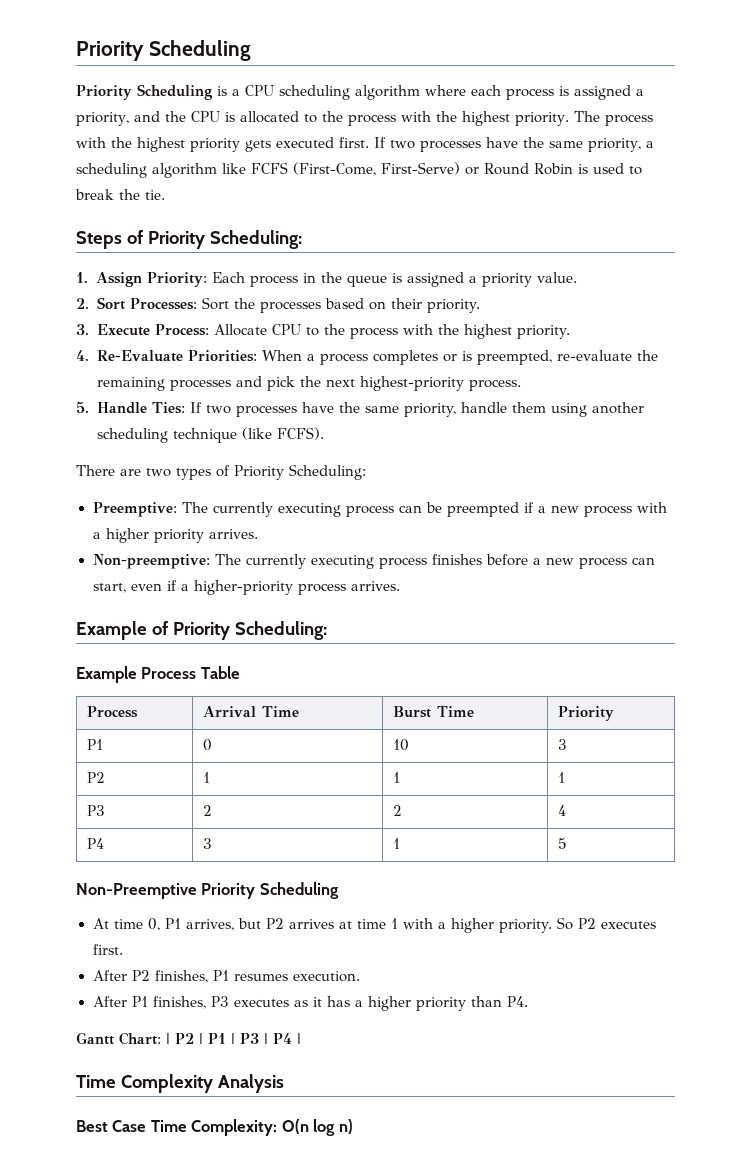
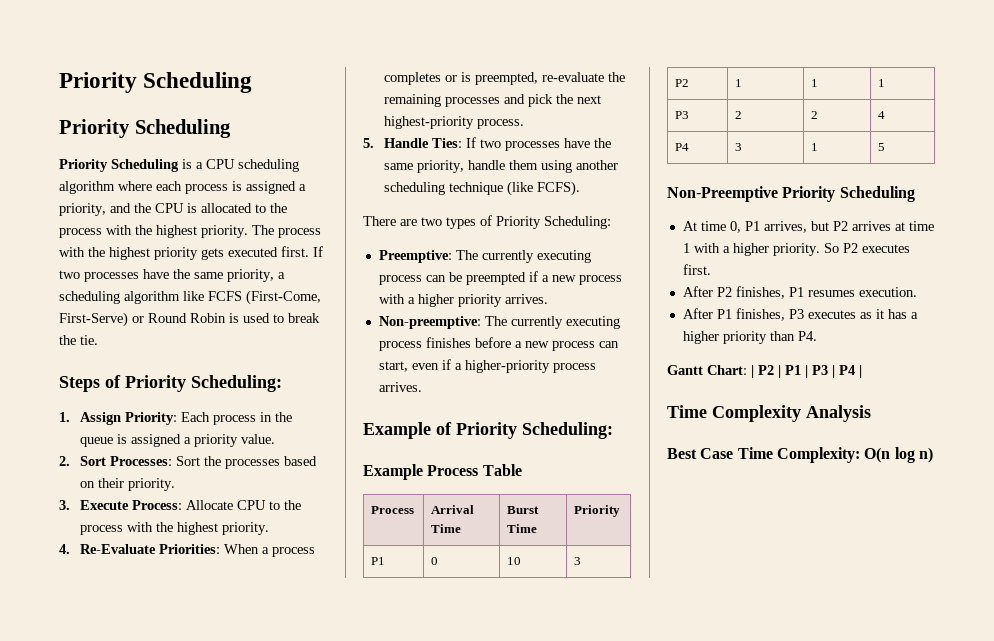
[76,40,251,61] [76,84,213,100] Priority Scheduling // Priority Scheduling -> [59,72,253,93] [59,119,231,138] [59,159,179,172] Priority Scheduling // Priority Scheduling // Priority Scheduling

